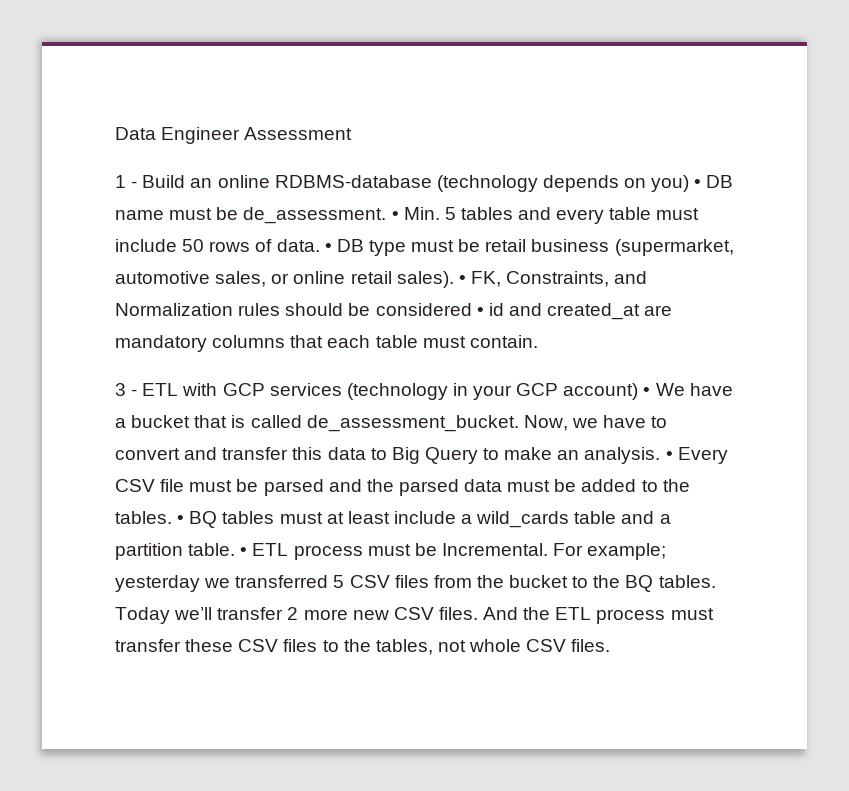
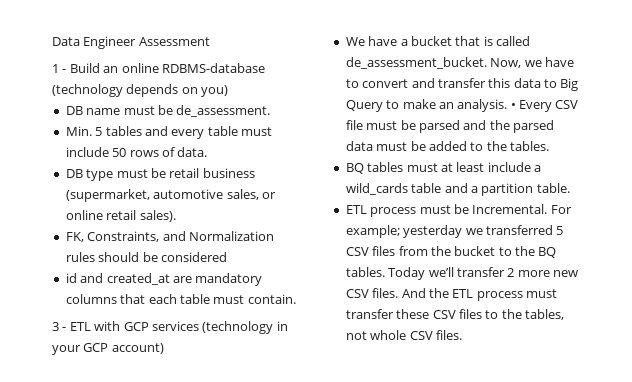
[694,179,702,188] • -> (229, 91) //
[391,211,399,220] • -> (271, 111) //
[324,243,332,252] • -> (208, 152) //
[458,275,466,284] • -> (176, 216) //
[476,307,484,316] • -> (227, 257) //
[643,387,651,396] • -> (164, 348) //
[177,515,185,524] • -> (549, 146) //
[240,547,248,556] • -> (570, 188) //

